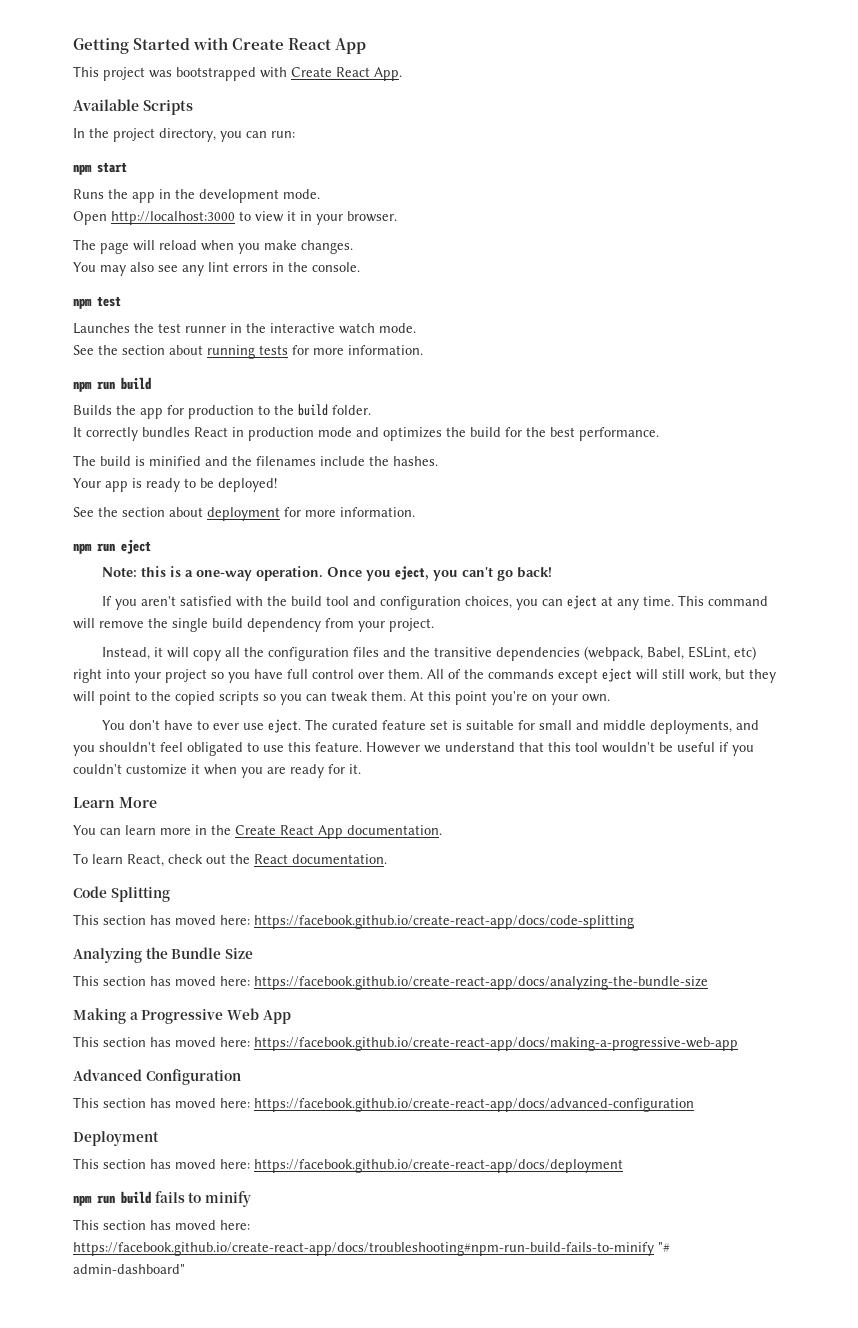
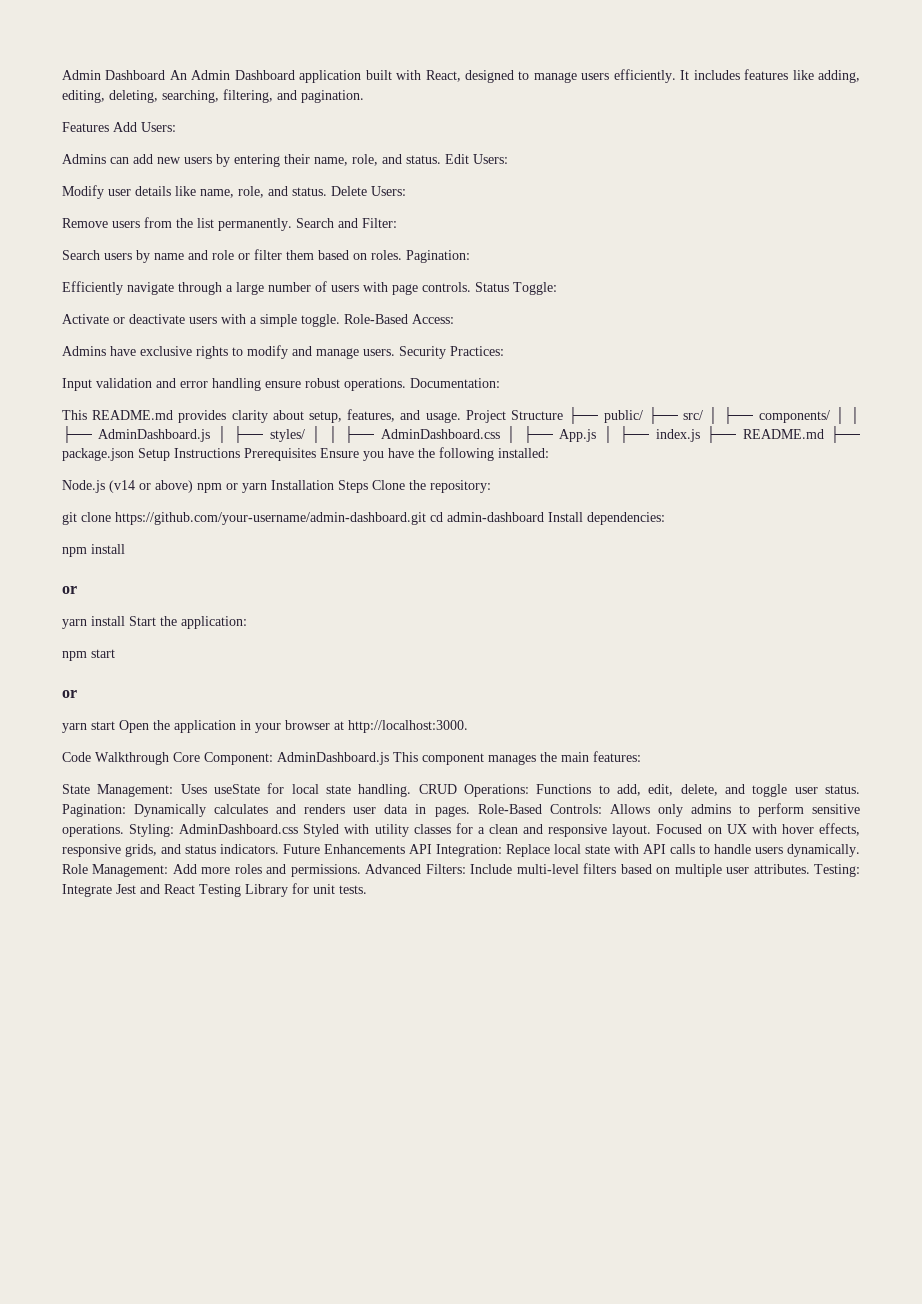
[73,37,367,54] [73,66,402,81] [73,99,193,115] [73,128,295,142] [73,162,127,175] [73,189,320,203] [73,211,397,225] [73,239,353,254] [73,262,360,276] [73,296,121,309] [73,323,416,334] [73,345,423,359] [73,377,151,392] [73,404,371,419] [73,427,659,441] [73,455,438,466] [73,478,277,492] [73,507,415,521] [73,539,151,554] [102,566,553,581] [102,595,769,610] [73,618,434,632] [102,646,757,661] [73,668,776,683] [73,691,610,705] [102,719,760,734] [73,742,754,756] [73,764,361,778] [73,797,157,808] [73,825,442,839] [73,853,387,867] [73,886,170,902] [73,914,634,929] [73,947,253,963] [73,975,708,990] [73,1008,291,1024] [73,1036,738,1051] [73,1069,241,1085] [73,1097,694,1112] [73,1131,159,1146] [73,1158,623,1173] [73,1191,251,1207] [73,1219,250,1230] [73,1242,670,1256] [73,1264,185,1274] Getting Started with Create React App // This project was bootstrapped with Create React App. // Available Scripts // In the project directory, you can run: // npm start // Runs the app in the development mode. // Open http://localhost:3000 to view it in your browser. // The page will reload when you make changes. // You may also see any lint errors in the console. // npm test // Launches the test runner in the interactive watch mode. // See the section about running tests for more information. // npm run build // Builds the app for production to the build folder. // It correctly bundles React in production mode and optimizes the build for the best performance. // The build is minified and the filenames include the hashes. // Your app is ready to be deployed! // See the section about deployment for more information. // npm run eject // Note: this is a one-way operation. Once you eject, you can't go back! // If you aren't satisfied with the build tool and configuration choices, you can eject at any time. This command will remove the single build dependency from your project. // Instead, it will copy all the configuration files and the transitive dependencies (webpack, Babel, ESLint, etc) right into your project so you have full control over them. All of the commands except eject will still work, but they will point to the copied scripts so you can tweak them. At this point you're on your own. // You don't have to ever use eject. The curated feature set is suitable for small and middle deployments, and you shouldn't feel obligated to use this feature. However we understand that this tool wouldn't be useful if you couldn't customize it when you are ready for it. // Learn More // You can learn more in the Create React App documentation. // To learn React, check out the React documentation. // Code Splitting // This section has moved here: https://facebook.github.io/create-react-app/docs/code-splitting // Analyzing the Bundle Size // This section has moved here: https://facebook.github.io/create-react-app/docs/analyzing-the-bundle-size // Making a Progressive Web App // This section has moved here: https://facebook.github.io/create-react-app/docs/making-a-progressive-web-app // Advanced Configuration // This section has moved here: https://facebook.github.io/create-react-app/docs/advanced-configuration // Deployment // This section has moved here: https://facebook.github.io/create-react-app/docs/deployment // npm run build fails to minify // This section has moved here: https://facebook.github.io/create-react-app/docs/troubleshooting#npm-run-build-fails-to-minify "# admin-dashboard" -> [62,69,861,83] [62,89,364,103] [62,122,176,132] [62,154,508,167] [62,185,406,199] [62,217,397,231] [62,249,470,263] [62,281,557,295] [62,314,454,327] [62,345,504,359] [62,378,500,391] [62,407,861,424] [62,426,861,443] [62,447,549,461] [62,480,491,493] [62,512,665,525] [62,544,125,557] [62,586,77,594] [62,616,247,629] [62,649,115,661] [62,690,77,698] [62,720,468,733] [62,751,641,765] [62,783,861,797] [62,803,860,817] [62,823,860,837] [62,844,860,857] [62,863,861,877] [62,883,367,897] Admin Dashboard An Admin Dashboard application built with React, designed to manage users efficiently. It includes features like adding, editing, deleting, searching, filtering, and pagination. // Features Add Users: // Admins can add new users by entering their name, role, and status. Edit Users: // Modify user details like name, role, and status. Delete Users: // Remove users from the list permanently. Search and Filter: // Search users by name and role or filter them based on roles. Pagination: // Efficiently navigate through a large number of users with page controls. Status Toggle: // Activate or deactivate users with a simple toggle. Role-Based Access: // Admins have exclusive rights to modify and manage users. Security Practices: // Input validation and error handling ensure robust operations. Documentation: // This README.md provides clarity about setup, features, and usage. Project Structure ├── public/ ├── src/ │ ├── components/ │ │ ├── AdminDashboard.js │ ├── styles/ │ │ ├── AdminDashboard.css │ ├── App.js │ ├── index.js ├── README.md ├── package.json Setup Instructions Prerequisites Ensure you have the following installed: // Node.js (v14 or above) npm or yarn Installation Steps Clone the repository: // git clone https://github.com/your-username/admin-dashboard.git cd admin-dashboard Install dependencies: // npm install // or // yarn install Start the application: // npm start // or // yarn start Open the application in your browser at http://localhost:3000. // Code Walkthrough Core Component: AdminDashboard.js This component manages the main features: // State Management: Uses useState for local state handling. CRUD Operations: Functions to add, edit, delete, and toggle user status. Pagination: Dynamically calculates and renders user data in pages. Role-Based Controls: Allows only admins to perform sensitive operations. Styling: AdminDashboard.css Styled with utility classes for a clean and responsive layout. Focused on UX with hover effects, responsive grids, and status indicators. Future Enhancements API Integration: Replace local state with API calls to handle users dynamically. Role Management: Add more roles and permissions. Advanced Filters: Include multi-level filters based on multiple user attributes. Testing: Integrate Jest and React Testing Library for unit tests.

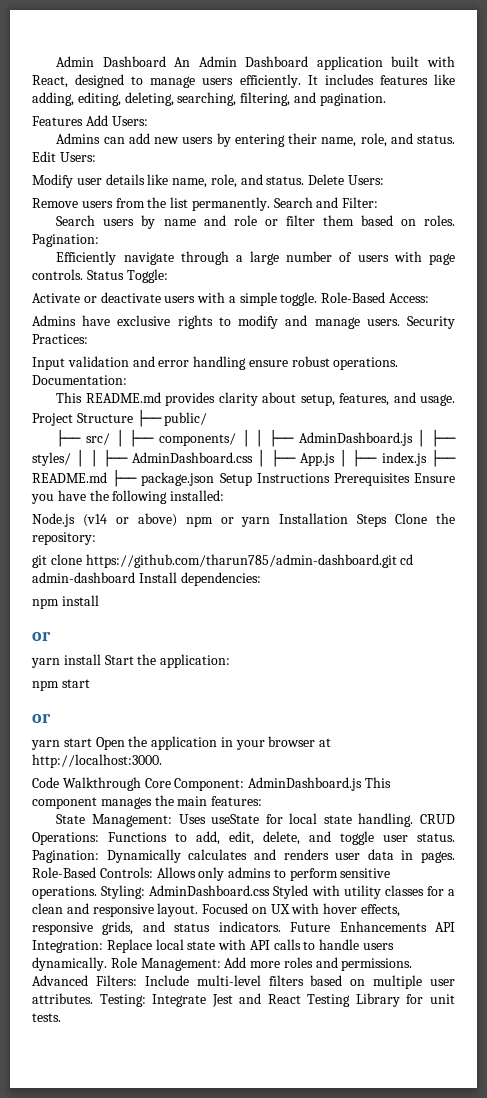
(643, 416) none -> (208, 419) //
[115,512,426,525] https://github.com/your-username/admin-dashboard.git -> [85,554,397,568] https://github.com/tharun785/admin-dashboard.git

